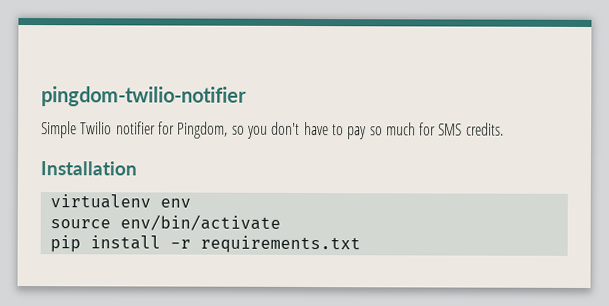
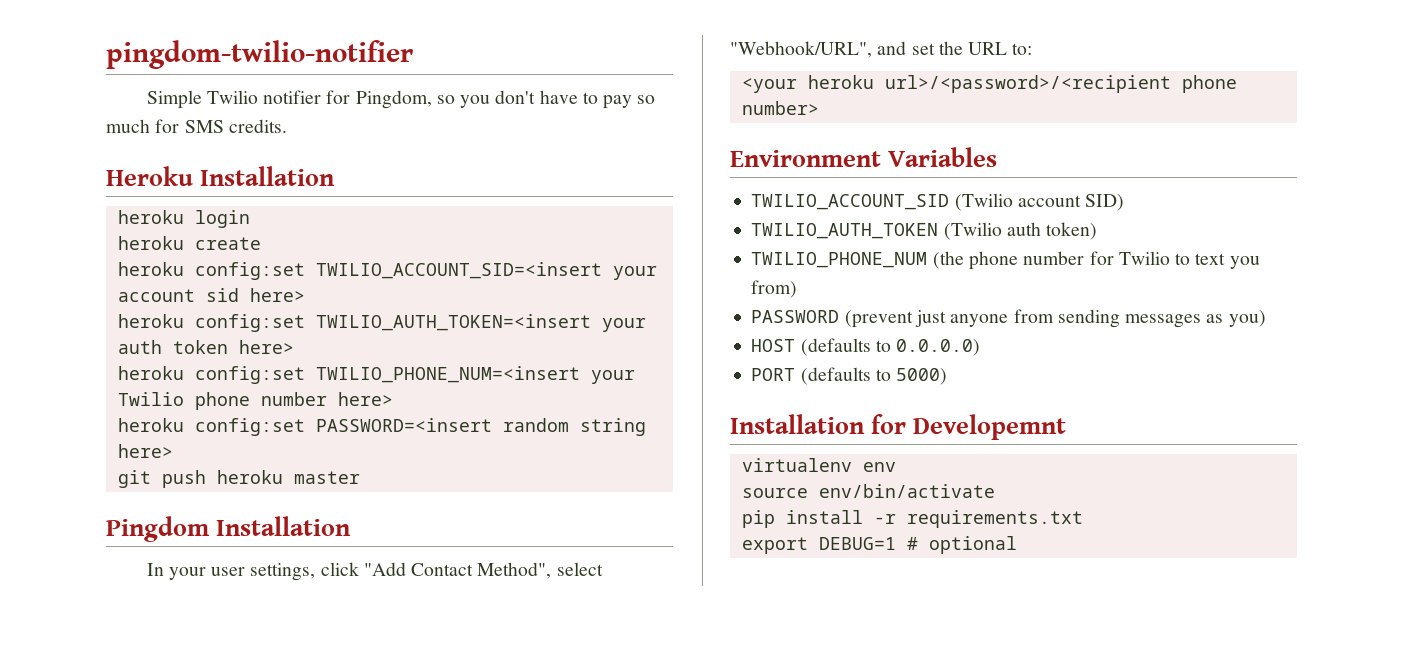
[40,161,137,176] Installation -> [106,166,336,186] [117,210,250,228] [117,236,261,250] [117,262,657,280] [117,288,305,302] [117,314,646,332] [117,340,294,354] [117,366,635,384] [117,392,393,410] [117,418,646,436] [117,444,173,458] [117,470,360,488] [106,516,352,542] [146,562,603,581] [730,41,1033,58] [741,75,1237,93] [741,101,819,115] [730,147,998,167] [751,193,1125,211] [751,222,1098,240] [751,251,1260,270] [751,280,798,298] [751,309,1266,328] [751,338,981,356] [751,367,948,385] [730,414,1067,440] Heroku Installation // heroku login // heroku create // heroku config:set TWILIO_ACCOUNT_SID=<insert your account sid here> // heroku config:set TWILIO_AUTH_TOKEN=<insert your auth token here> // heroku config:set TWILIO_PHONE_NUM=<insert your Twilio phone number here> // heroku config:set PASSWORD=<insert random string here> // git push heroku master // Pingdom Installation // In your user settings, click "Add Contact Method", select "Webhook/URL", and set the URL to: // <your heroku url>/<password>/<recipient phone number> // Environment Variables // TWILIO_ACCOUNT_SID (Twilio account SID) // TWILIO_AUTH_TOKEN (Twilio auth token) // TWILIO_PHONE_NUM (the phone number for Twilio to text you from) // PASSWORD (prevent just anyone from sending messages as you) // HOST (defaults to 0.0.0.0) // PORT (defaults to 5000) // Installation for Developemnt
(361, 244) none -> [741,536,1017,554] // export DEBUG=1 # optional

